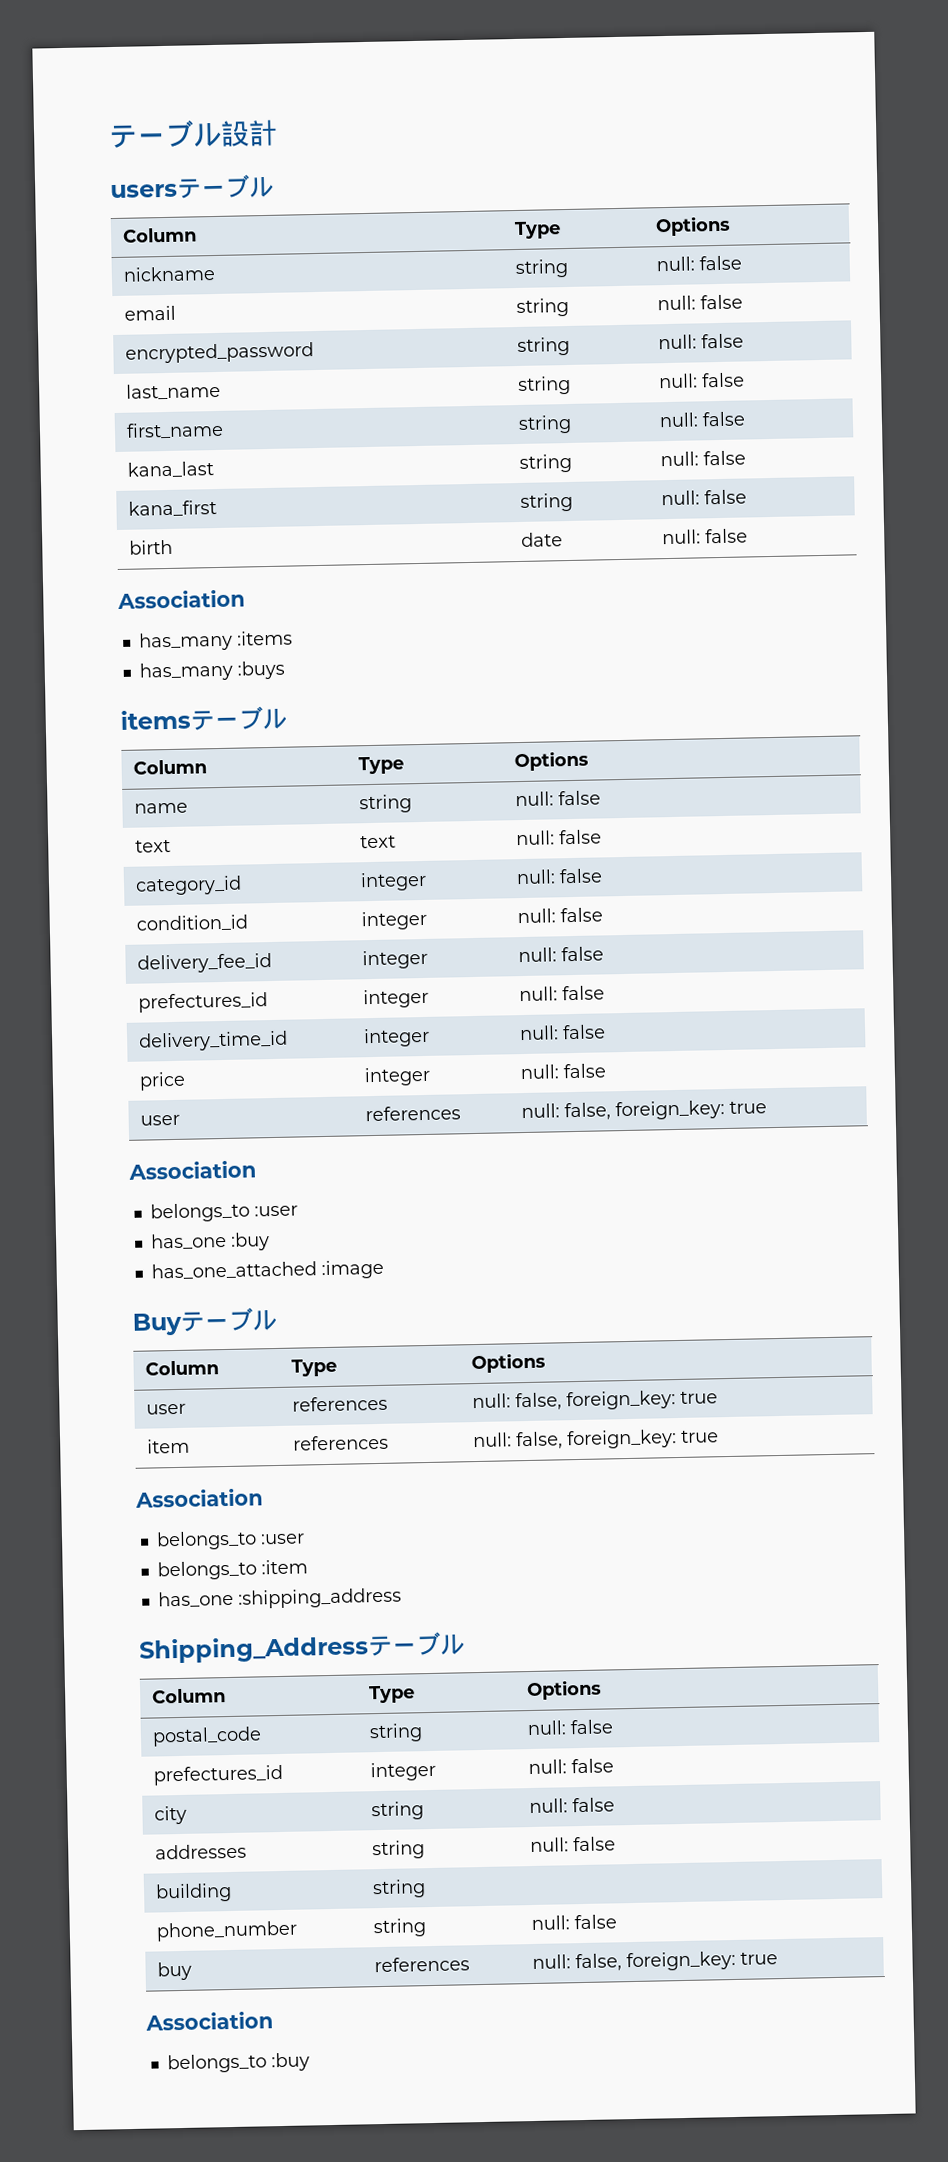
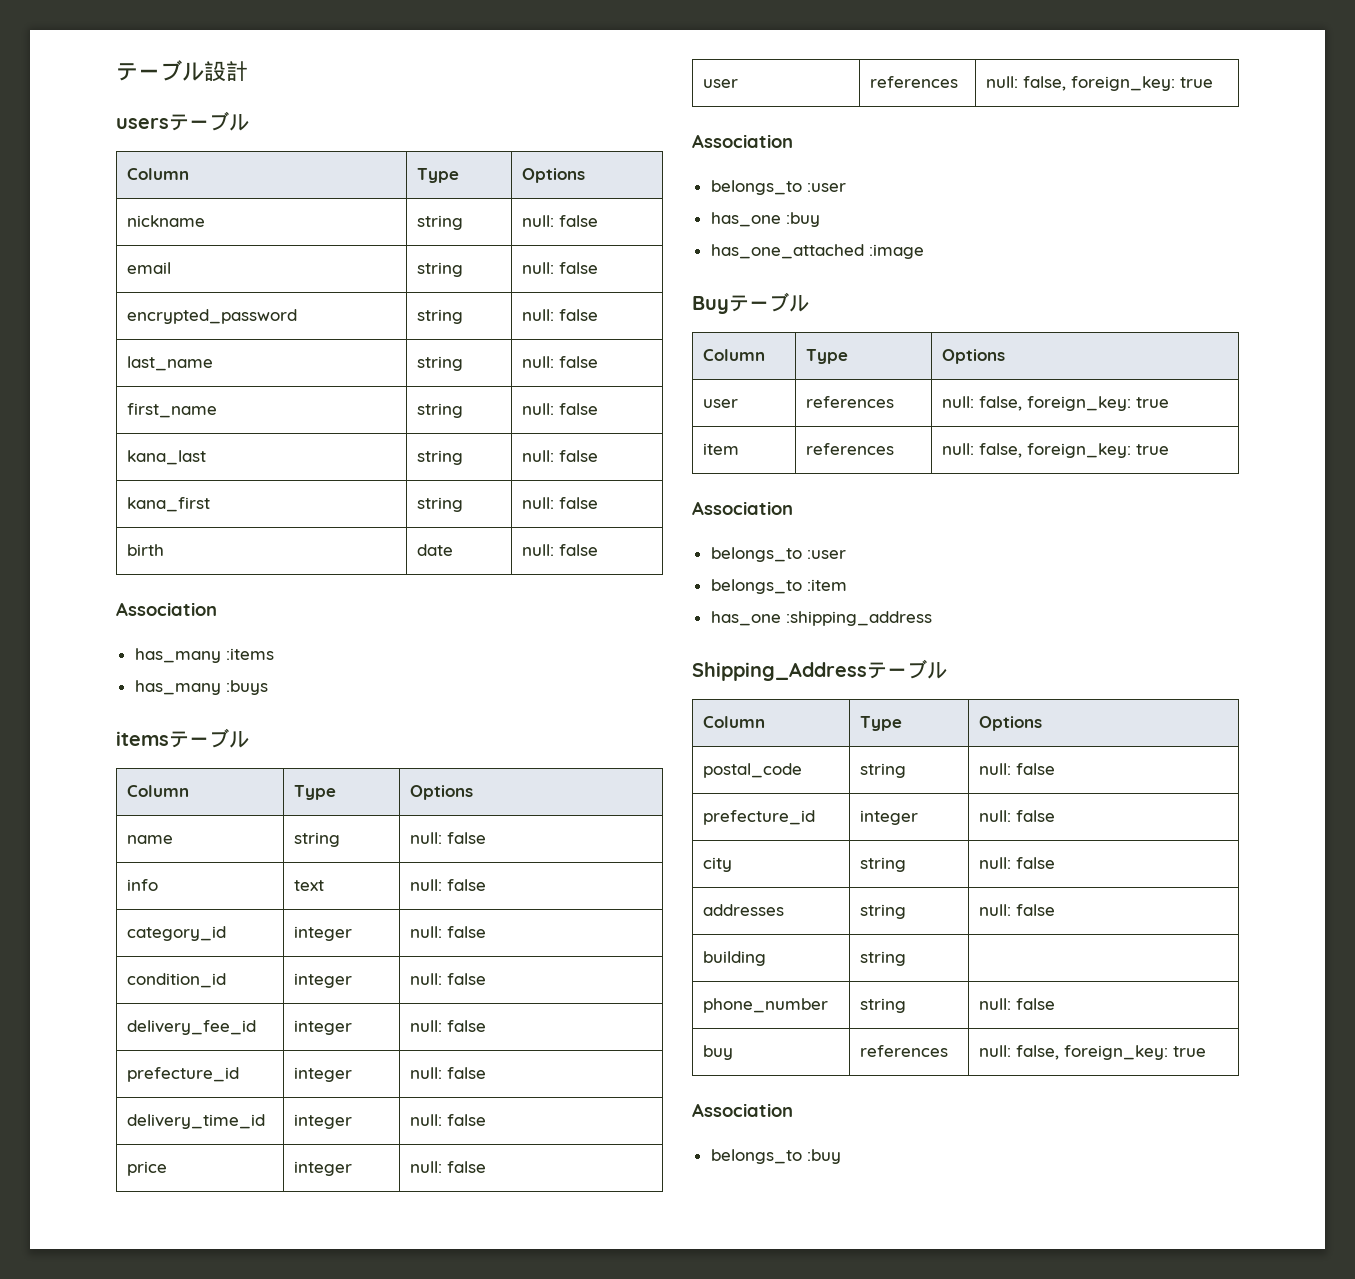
[134,838,171,853] text -> [127,879,159,891] info
[137,992,268,1013] prefectures_id -> [127,1067,240,1082] prefecture_id
[152,1764,283,1786] prefectures_id -> [703,810,816,825] prefecture_id

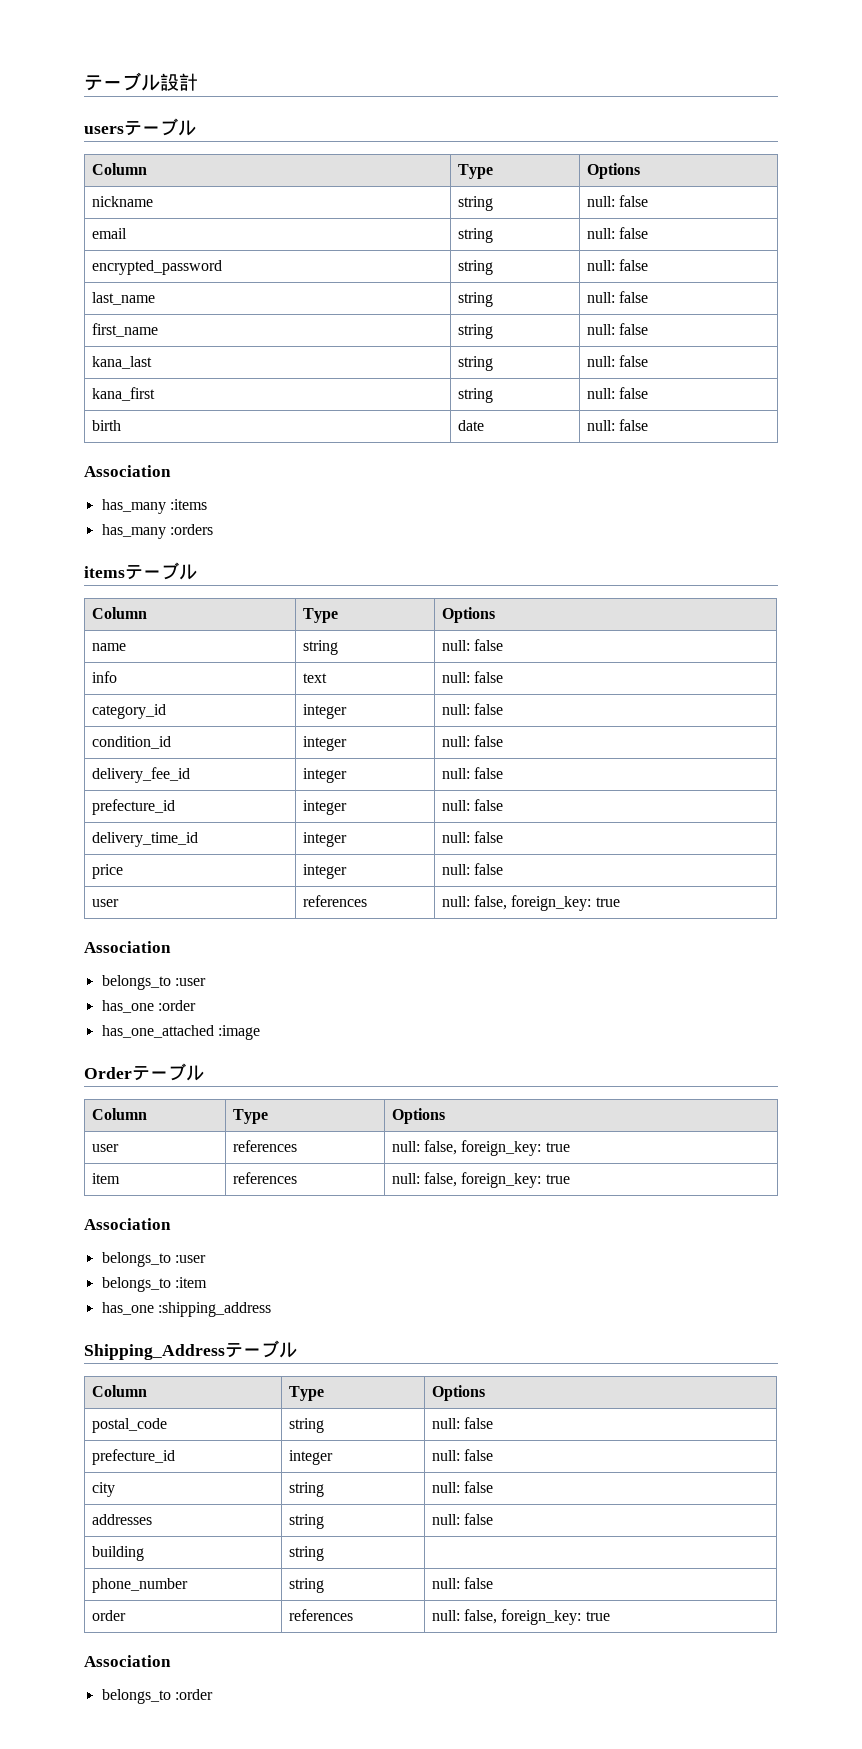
[225,680,268,695] :buys -> [169,524,213,535] :orders
[785,212,820,227] :buy -> [157,1000,196,1011] :order
[692,296,729,314] Buy -> [84,1067,132,1079] Order
[703,1045,734,1060] [860,1045,949,1057] [979,1045,1207,1060] [692,1103,793,1117] [710,1149,841,1164] buy | references | null: false, foreign_key: true // Association // belongs_to :buy -> [91,1610,126,1621] [288,1609,353,1621] [431,1609,610,1625] [84,1655,171,1667] [101,1689,213,1704] order | references | null: false, foreign_key: true // Association // belongs_to :order

